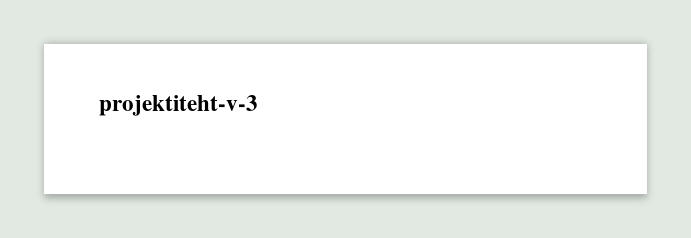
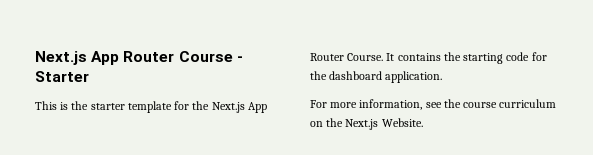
[99,95,258,116] projektiteht-v-3 -> [35,51,243,65] [35,71,89,82] [35,101,267,113] [310,52,547,64] [310,71,443,83] [310,99,557,110] [310,118,423,130] Next.js App Router Course - Starter // This is the starter template for the Next.js App Router Course. It contains the starting code for the dashboard application. // For more information, see the course curriculum on the Next.js Website.

